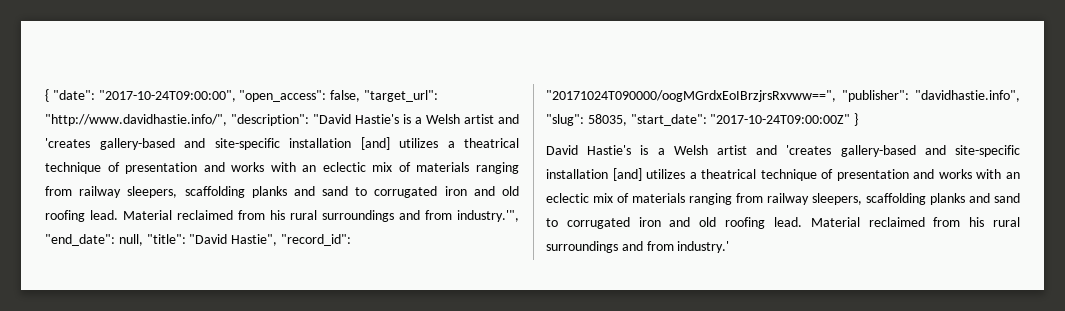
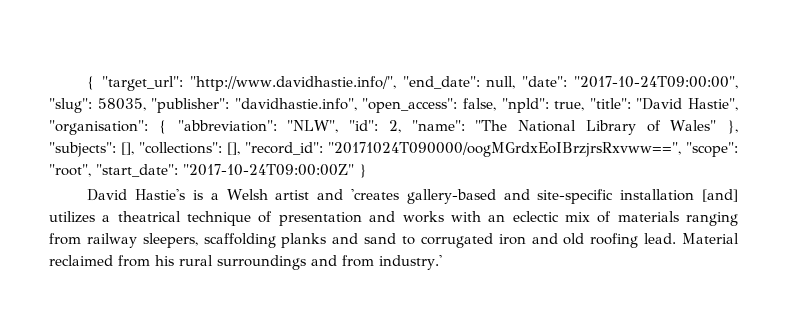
[45,89,438,102] [45,114,519,126] [45,137,519,150] [45,162,519,174] [45,186,519,198] [45,210,519,222] [45,234,351,246] [546,90,1020,102] [546,114,627,126] { "date": "2017-10-24T09:00:00", "open_access": false, "target_url": "http://www.davidhastie.info/", "description": "David Hastie's is a Welsh artist and 'creates gallery-based and site-specific installation [and] utilizes a theatrical technique of presentation and works with an eclectic mix of materials ranging from railway sleepers, scaffolding planks and sand to corrugated iron and old roofing lead. Material reclaimed from his rural surroundings and from industry.'", "end_date": null, "title": "David Hastie", "record_id": "20171024T090000/oogMGrdxEoIBrzjrsRxvww==", "publisher": "davidhastie.info", "slug": 58035, -> [87,76,738,91] [49,98,739,113] [49,120,738,135] [49,142,738,157] [49,164,91,177] { "target_url": "http://www.davidhastie.info/", "end_date": null, "date": "2017-10-24T09:00:00", "slug": 58035, "publisher": "davidhastie.info", "open_access": false, "npld": true, "title": "David Hastie", "organisation": { "abbreviation": "NLW", "id": 2, "name": "The National Library of Wales" }, "subjects": [], "collections": [], "record_id": "20171024T090000/oogMGrdxEoIBrzjrsRxvww==", "scope": "root",

